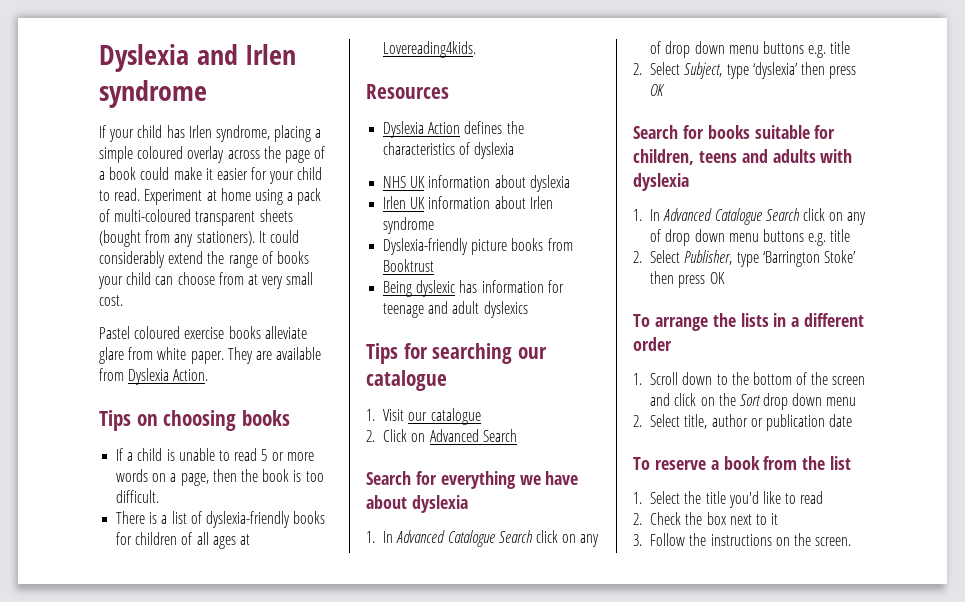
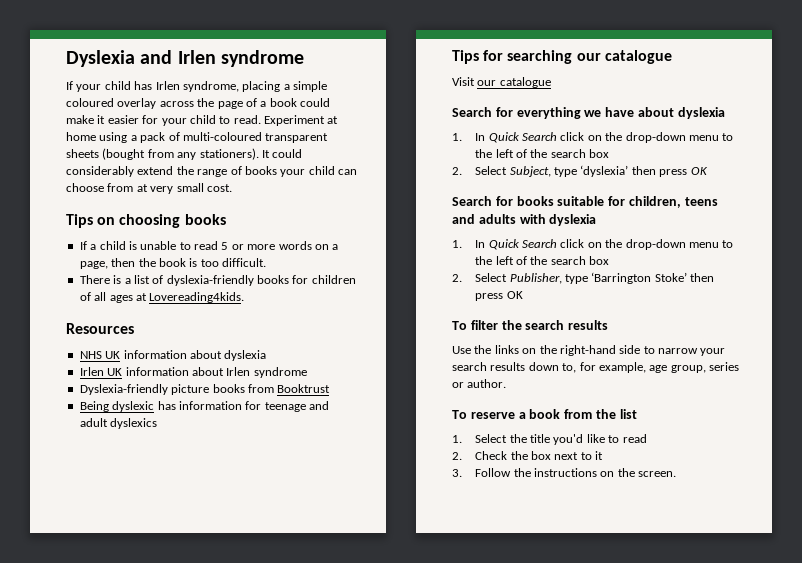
[99,326,307,339] [99,347,322,364] [99,368,209,385] // Pastel coloured exercise books alleviate glare from white paper. They are available from Dyslexia Action. -> (232, 188) none
[383,121,524,138] [383,142,515,159] // Dyslexia Action defines the characteristics of dyslexia -> (134, 328) none
[366,409,375,421] 1. -> (672, 57) none
[366,429,517,442] // 2. Click on Advanced Search -> (551, 82) none
[396,530,600,547] [650,41,851,58] Advanced Catalogue Search click on any of drop down menu buttons e.g. title -> [488,132,734,143] [475,149,610,158] Quick Search click on the drop-down menu to the left of the search box
[663,208,867,225] [650,229,851,246] Advanced Catalogue Search click on any of drop down menu buttons e.g. title -> [488,239,734,250] [475,256,610,265] Quick Search click on the drop-down menu to the left of the search box
[654,313,865,331] [633,337,672,351] [633,372,866,385] [650,393,857,410] [633,414,853,431] arrange the lists in a different order // 1. Scroll down to the bottom of the screen and click on the Sort drop down menu // 2. Select title, author or publication date -> [470,320,609,330] [452,345,726,356] [452,362,739,373] [452,379,507,388] filter the search results // Use the links on the right-hand side to narrow your search results down to, for example, age group, series or author.

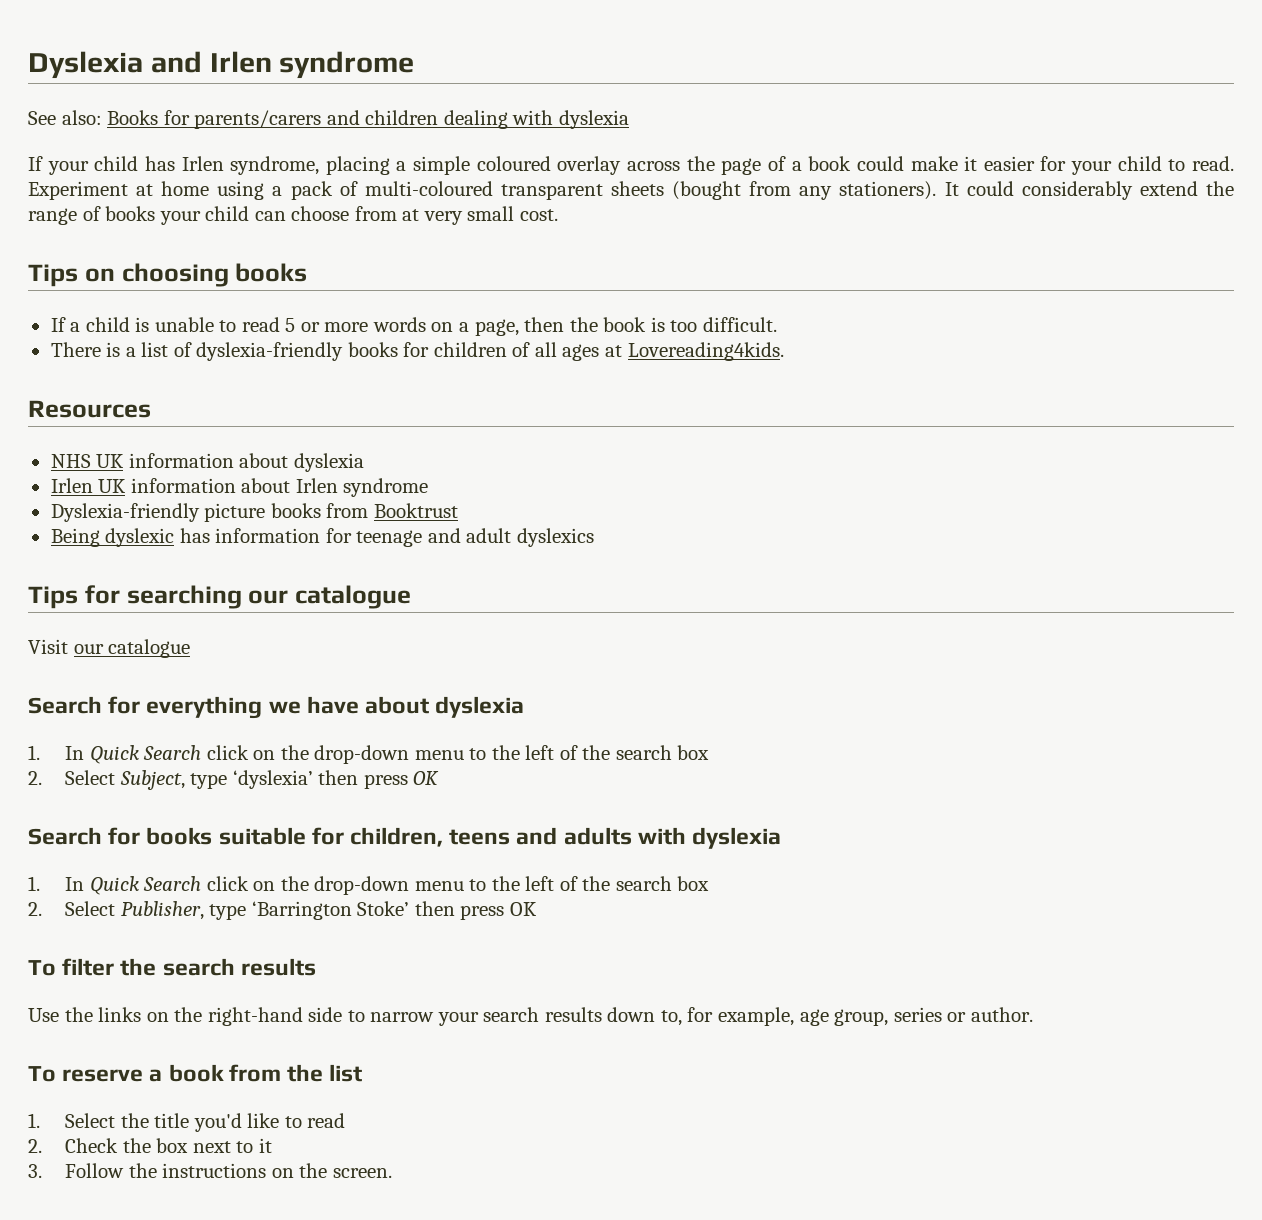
(304, 58) none -> [28,110,629,129] // See also: Books for parents/carers and children dealing with dyslexia

